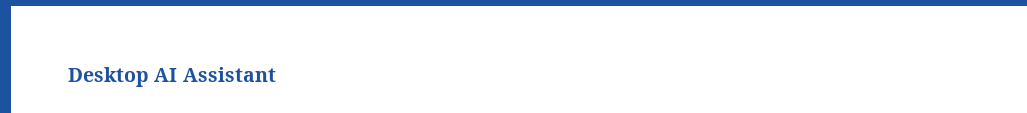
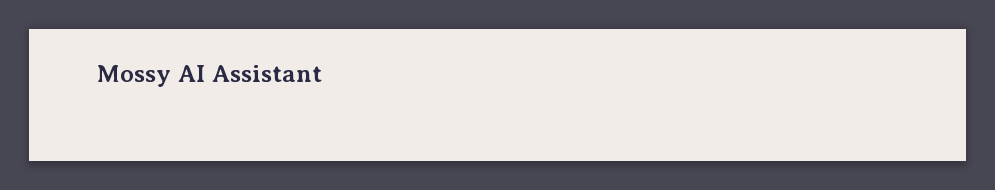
[68,67,149,87] Desktop -> [96,65,171,87] Mossy

